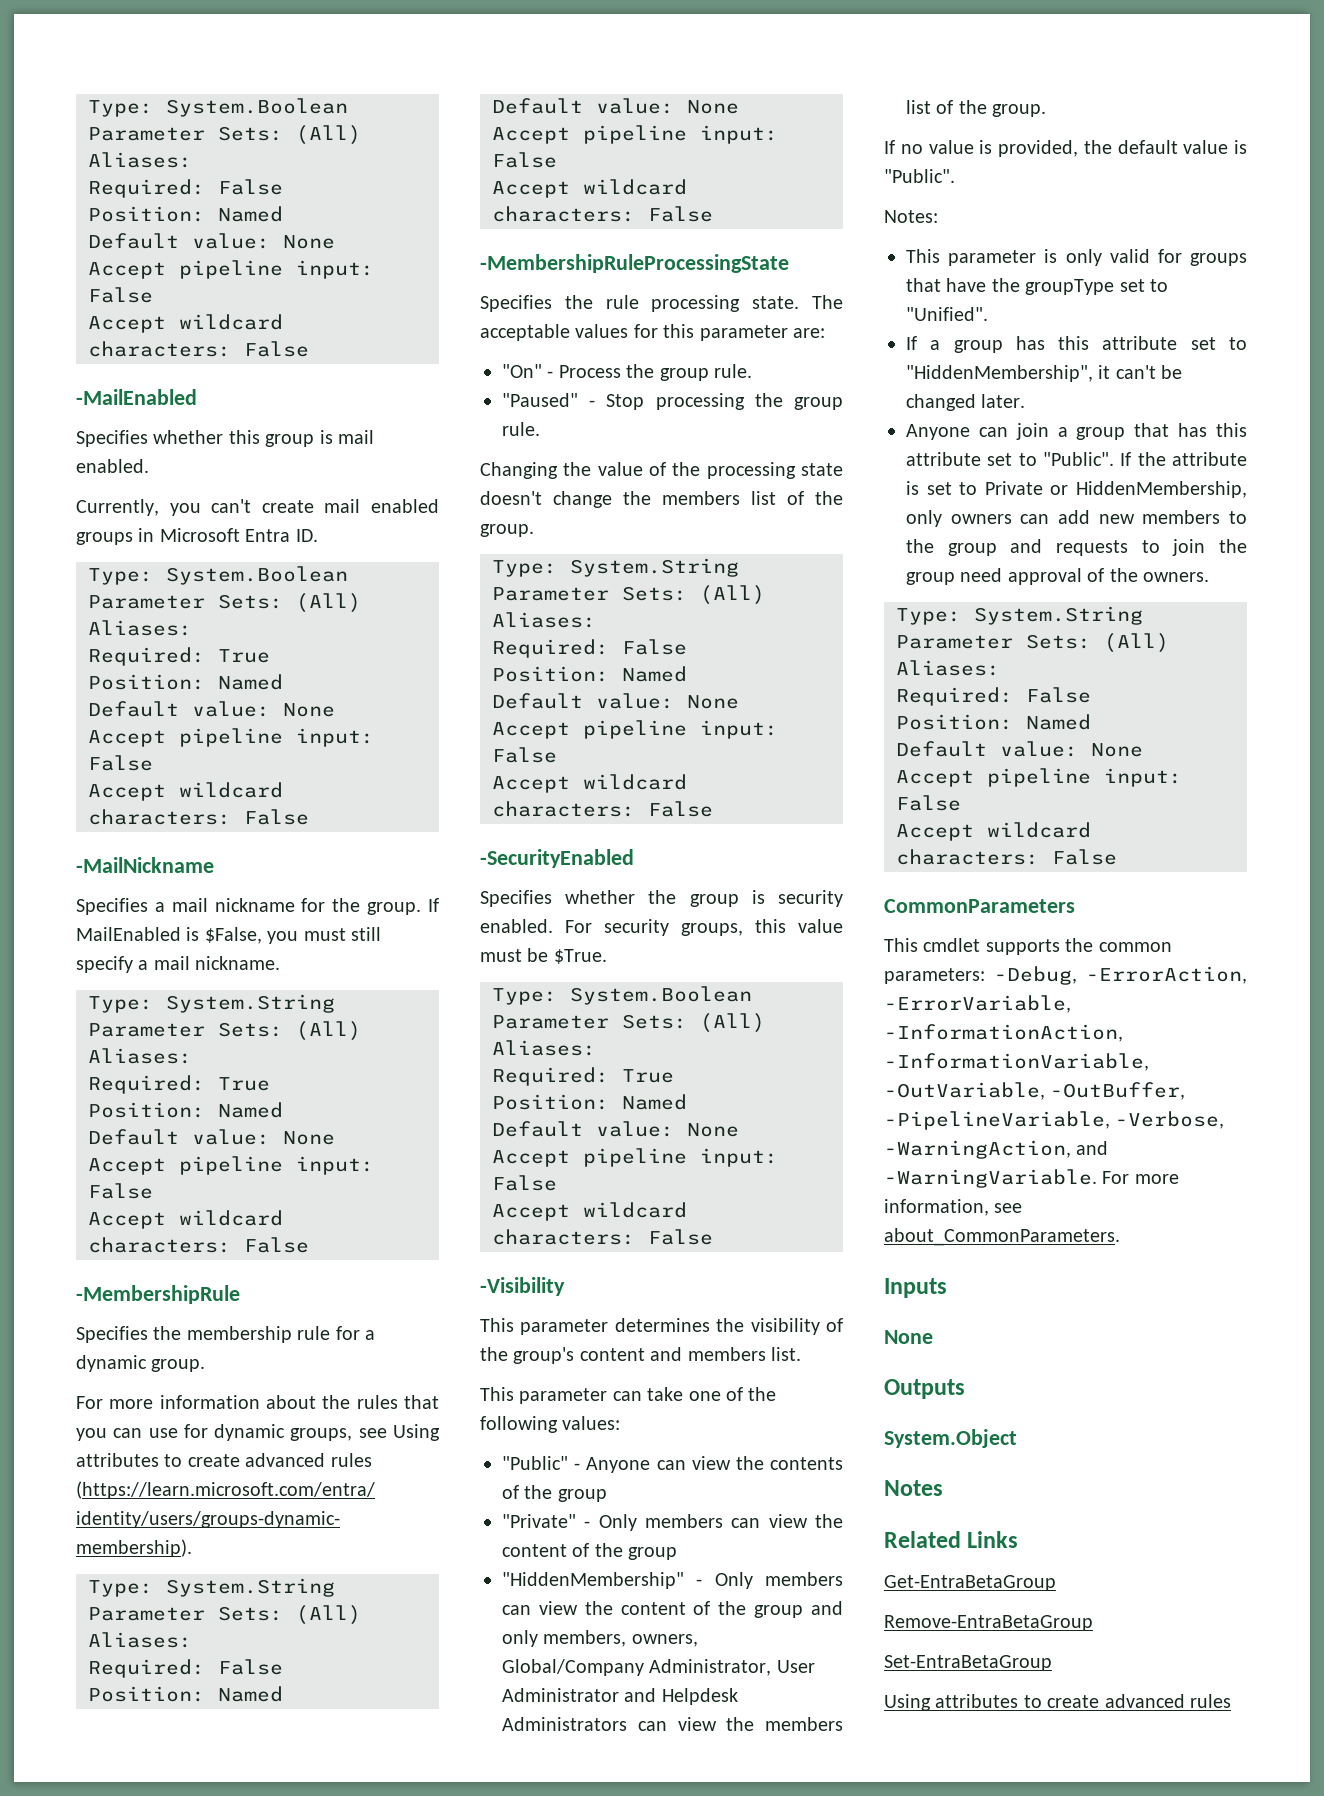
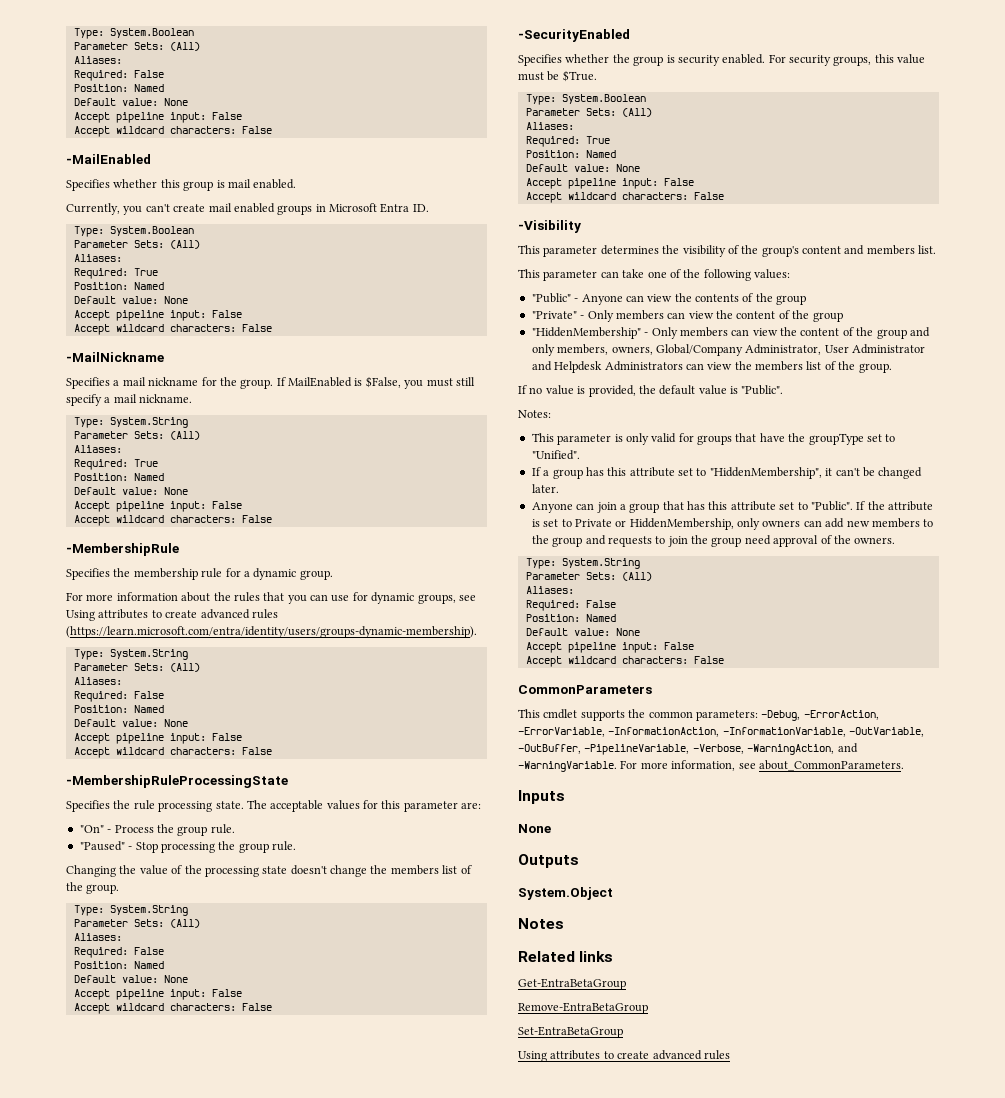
[967,1531,1019,1548] Links -> [579,951,614,962] links

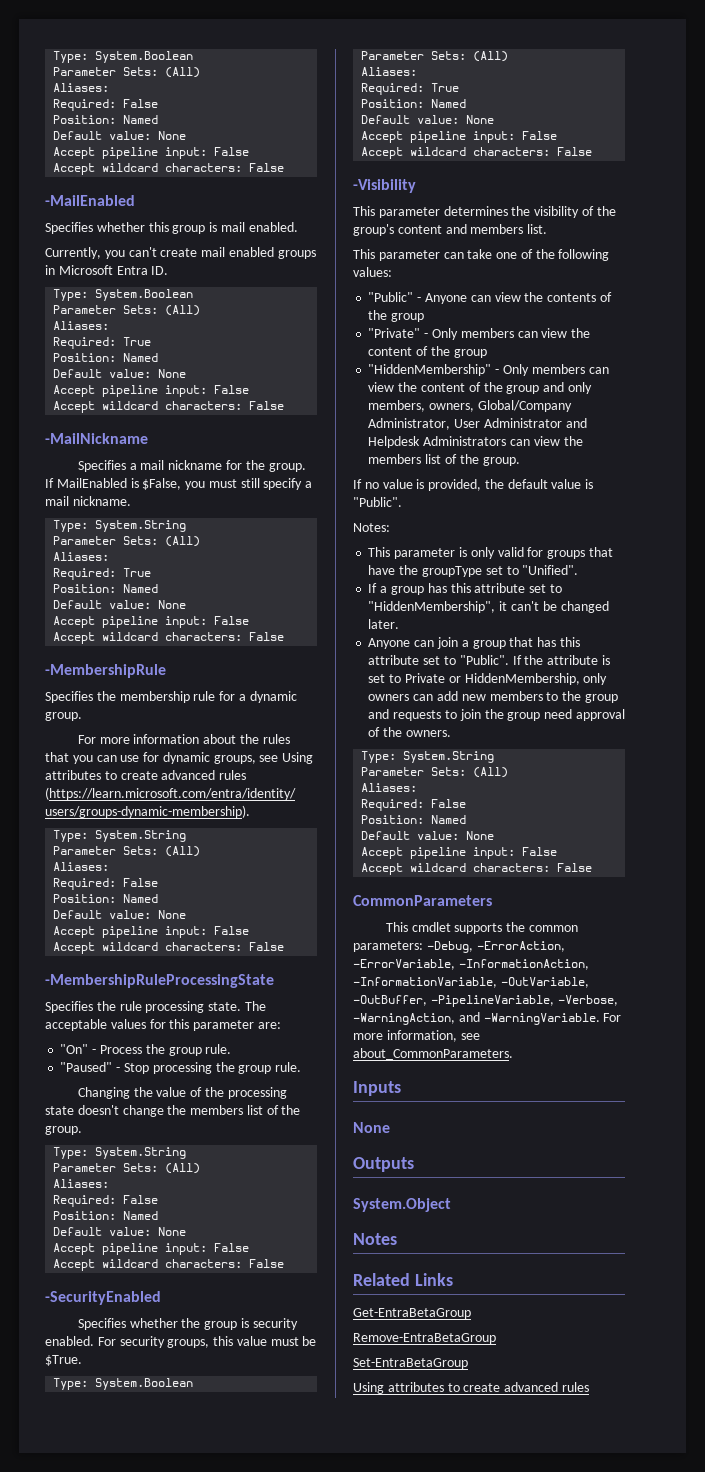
[579,951,614,962] links -> [414,1273,453,1286] Links

